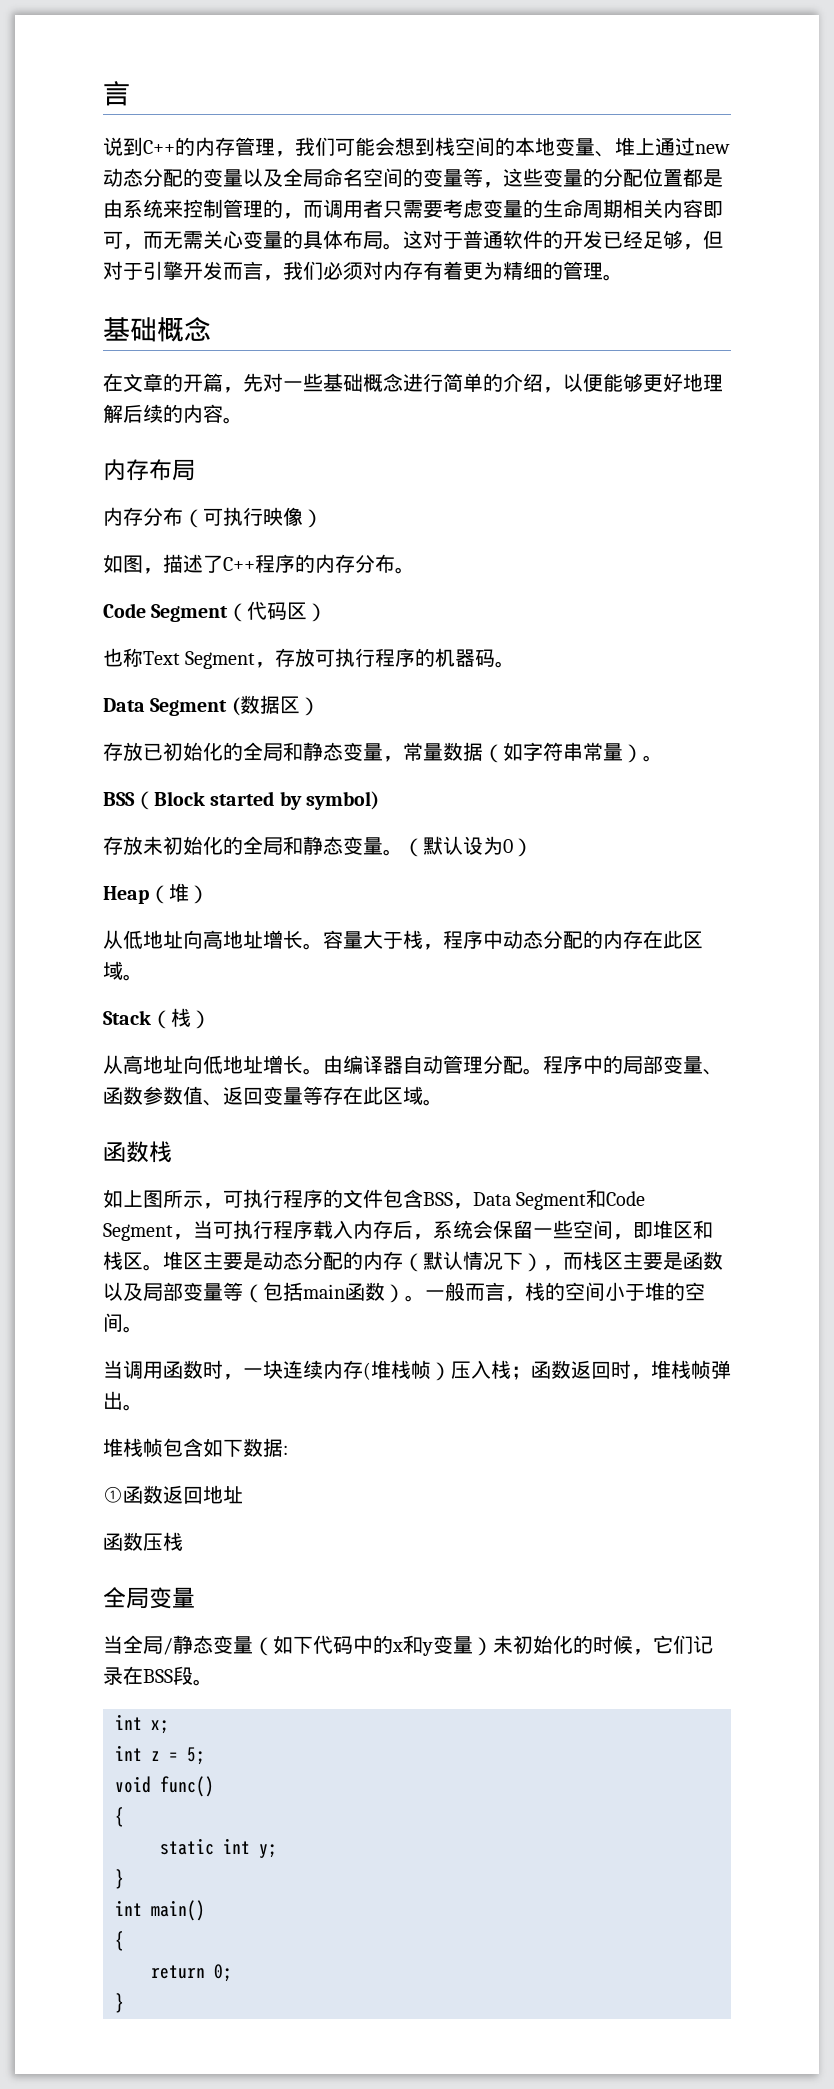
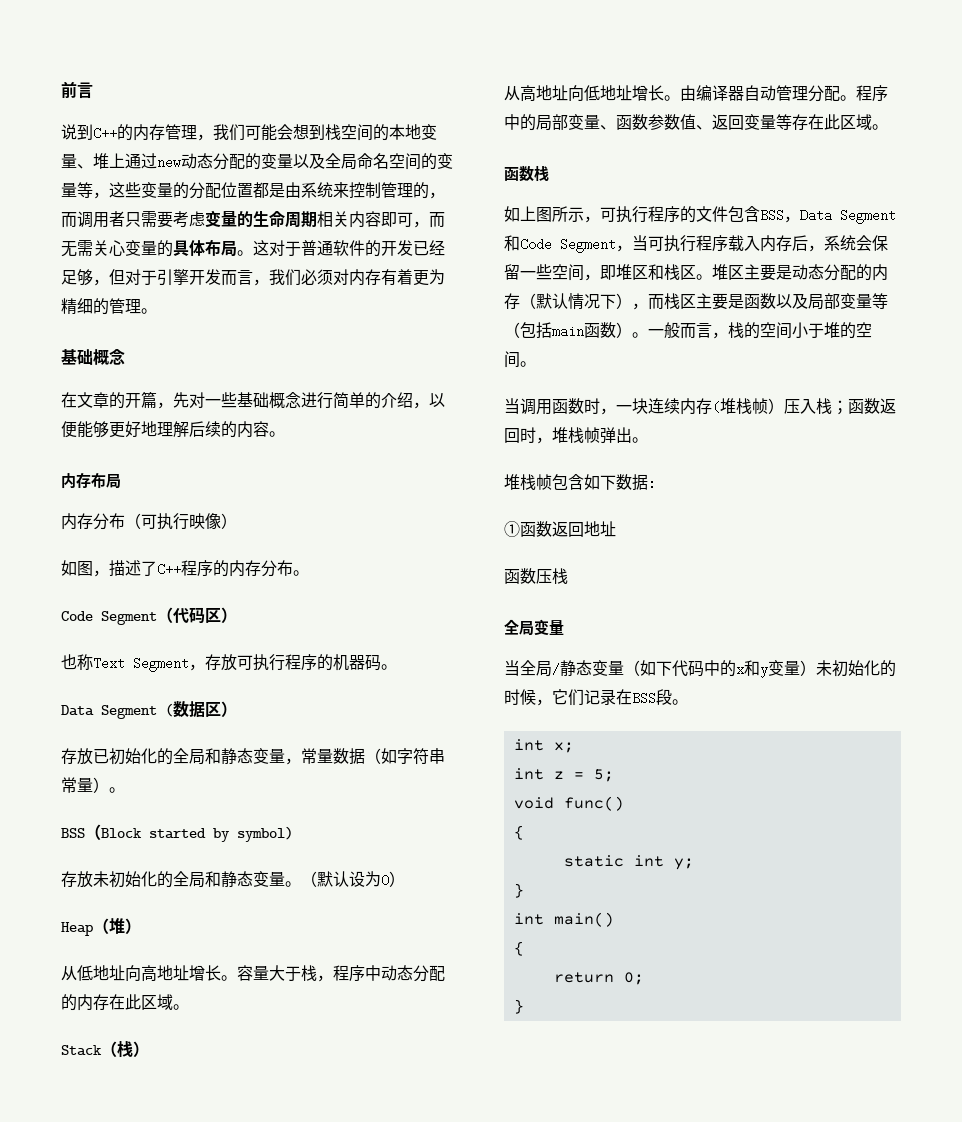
(103, 93) none -> [61,81,77,98] 前

